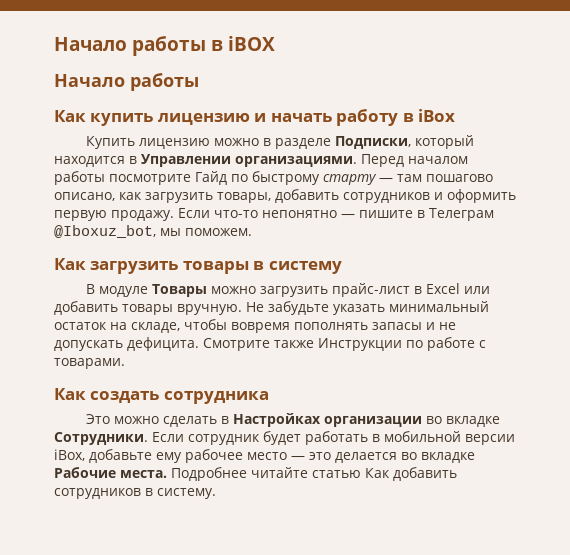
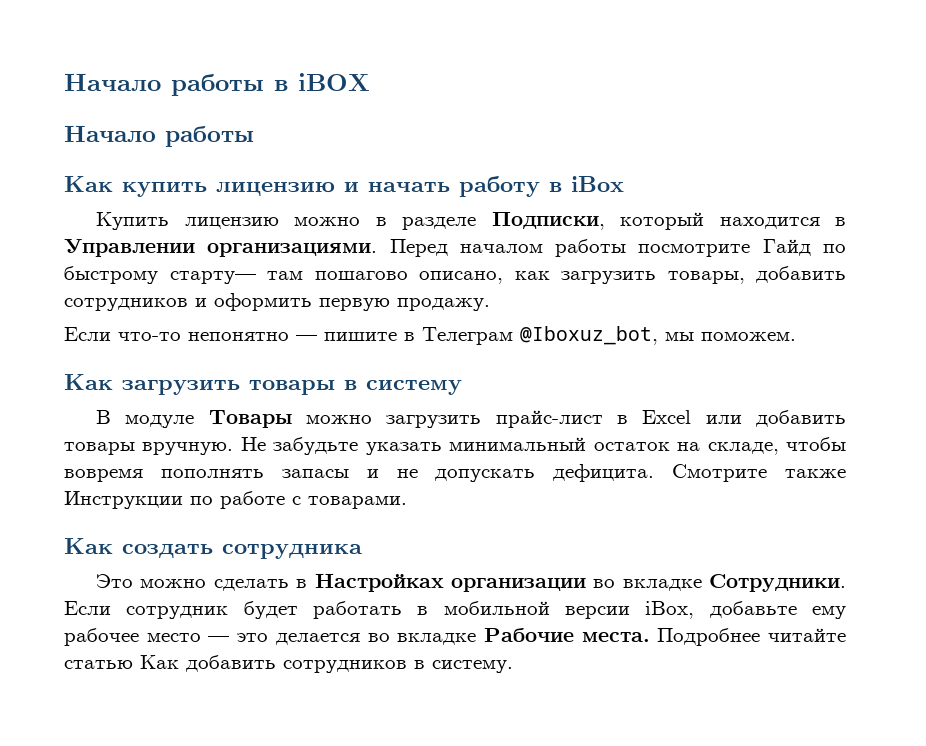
[323,174,393,185] старту — -> [169,271,256,284] старту—
(174, 215) none -> (490, 304) //

